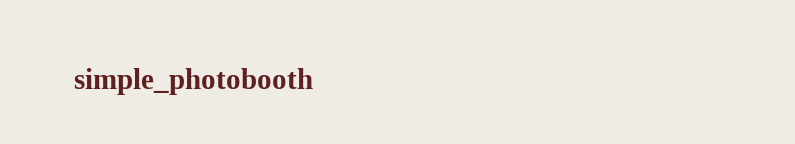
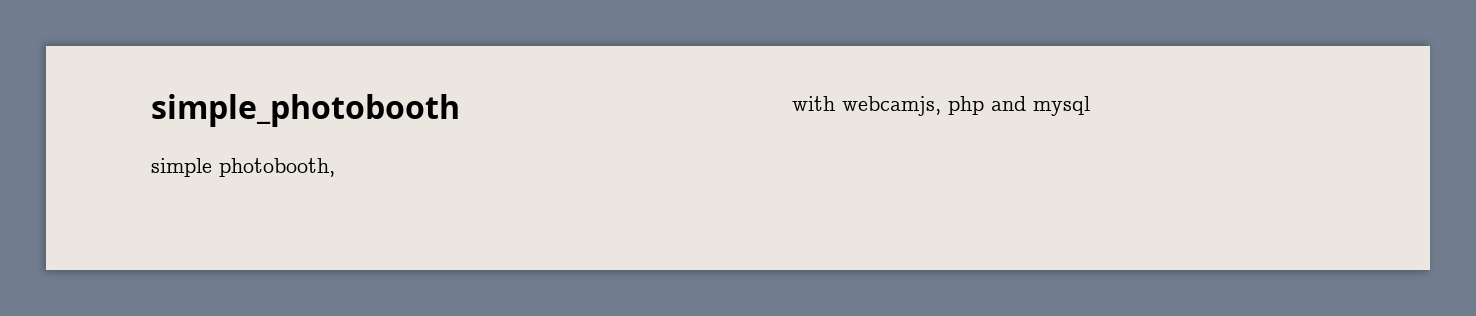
(313, 81) none -> [151,158,335,177] [792,96,1090,116] // simple photobooth, // with webcamjs, php and mysql

